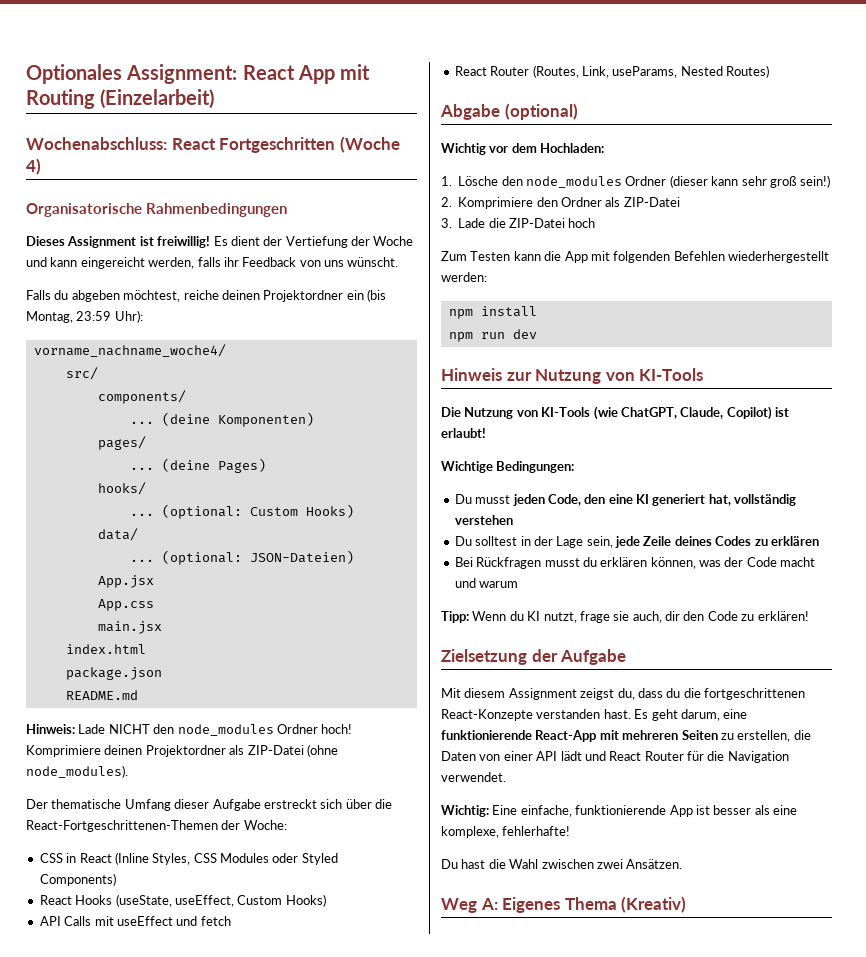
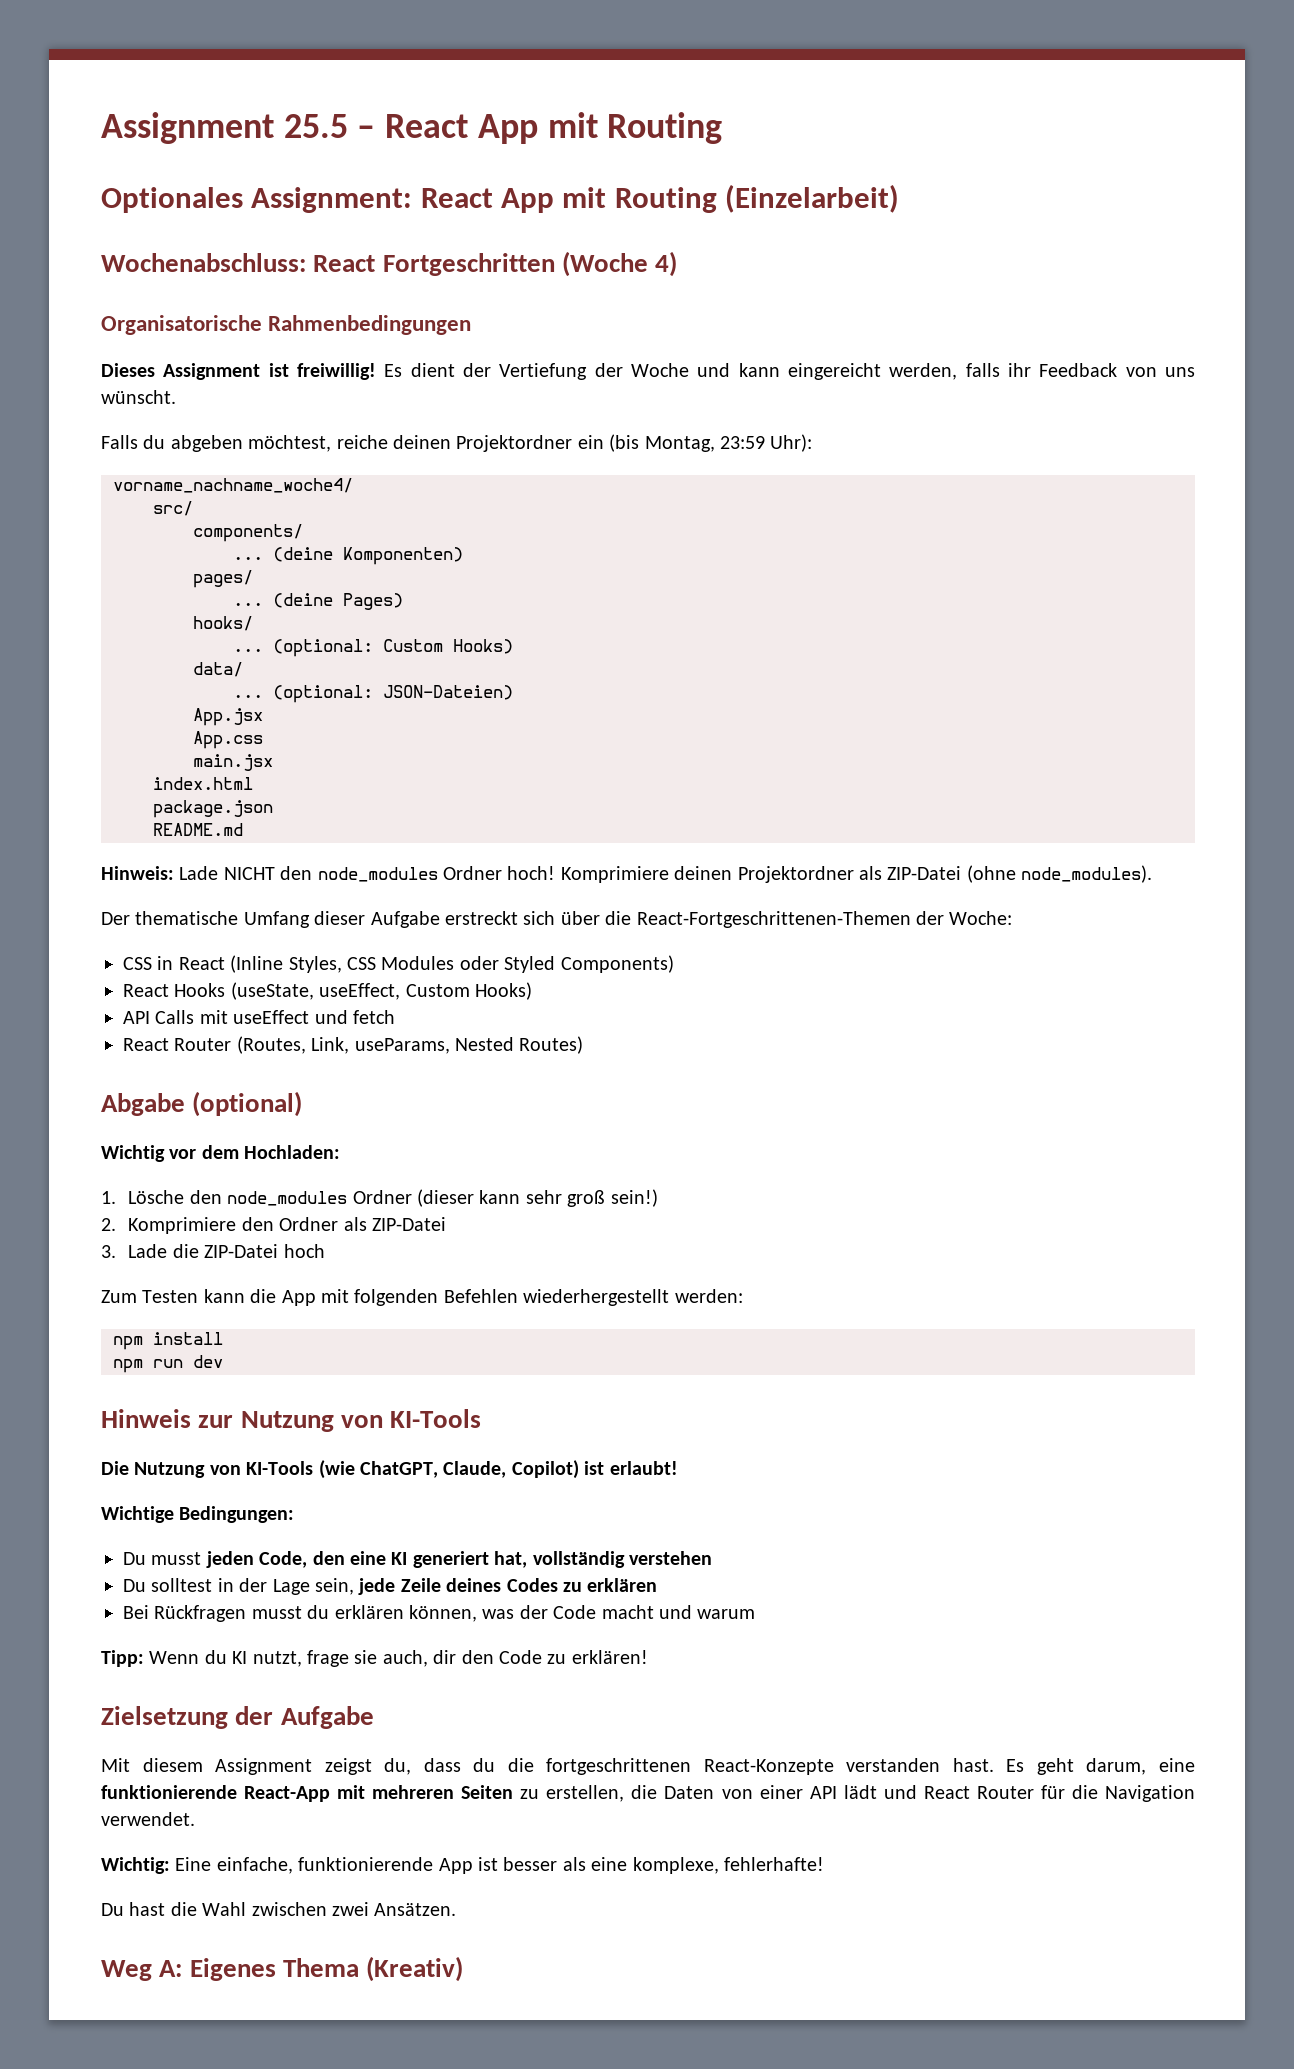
(26, 74) none -> [101,112,723,144] Assignment 25.5 – React App mit Routing //

